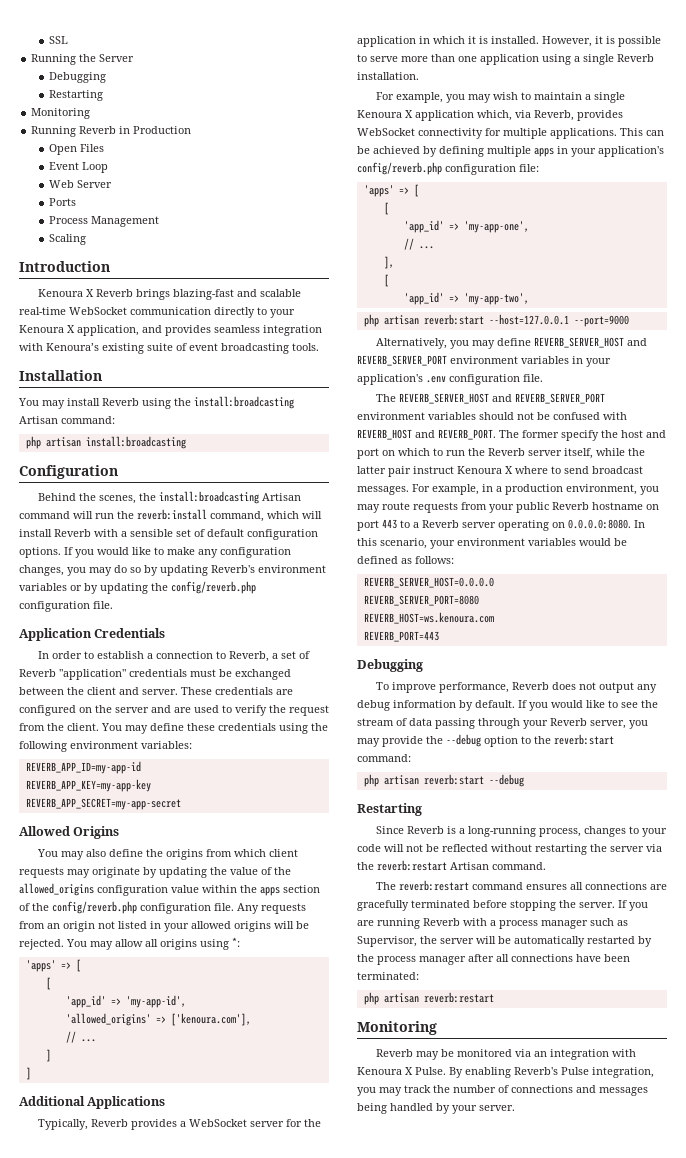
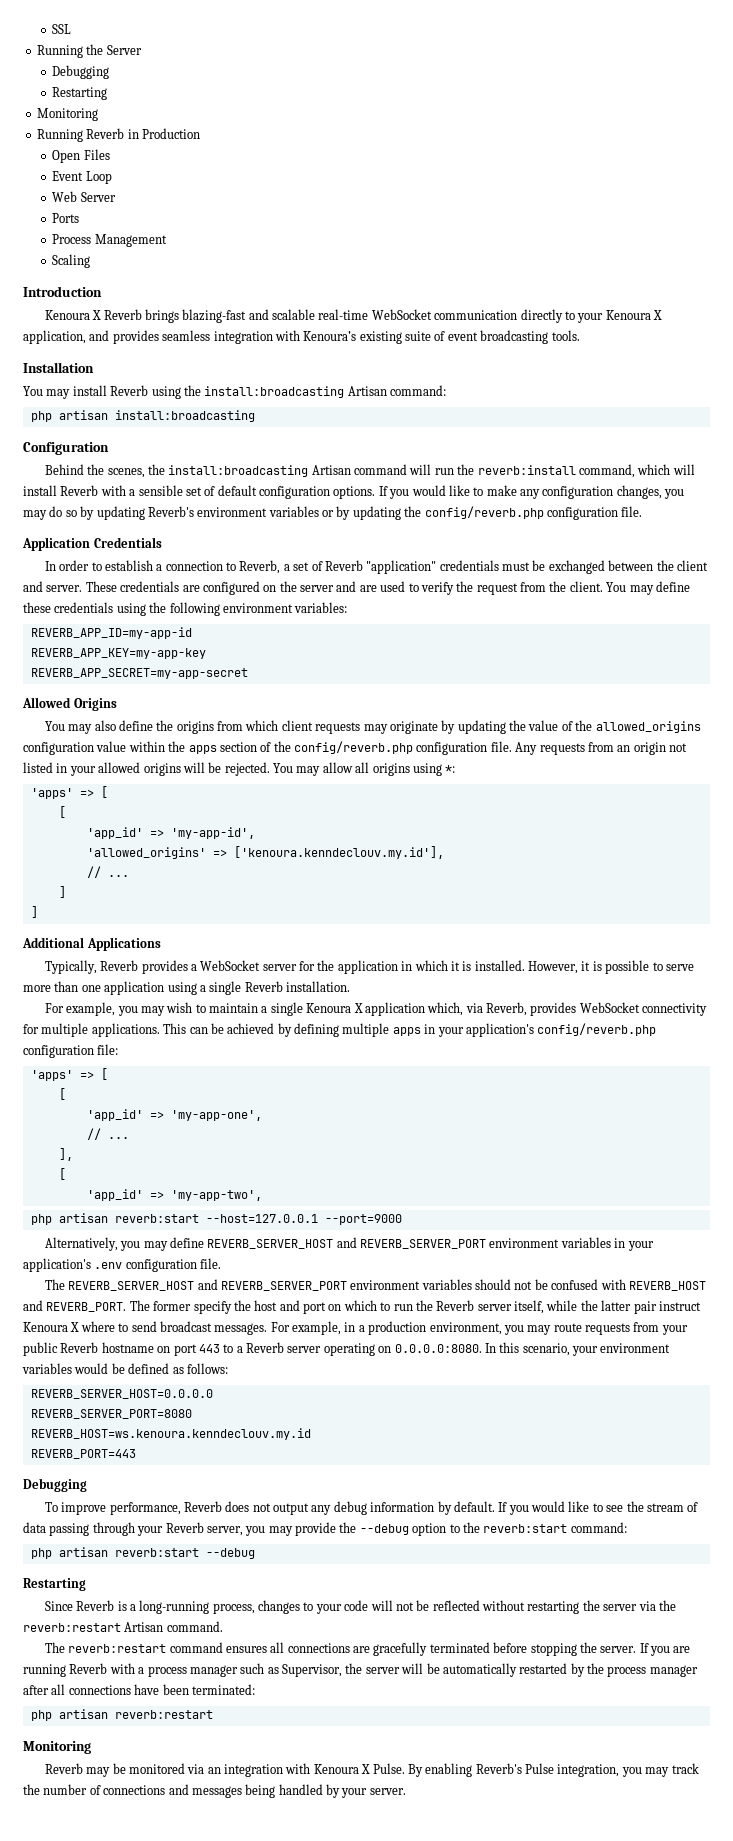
[170,1013,251,1026] ['kenoura.com'], -> [233,846,444,859] ['kenoura.kenndeclouv.my.id'],
[363,612,494,624] REVERB_HOST=ws.kenoura.com -> [30,1428,311,1440] REVERB_HOST=ws.kenoura.kenndeclouv.my.id

